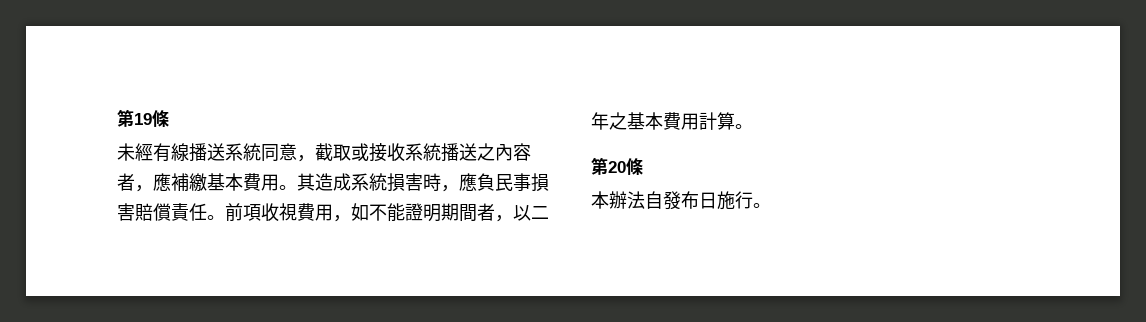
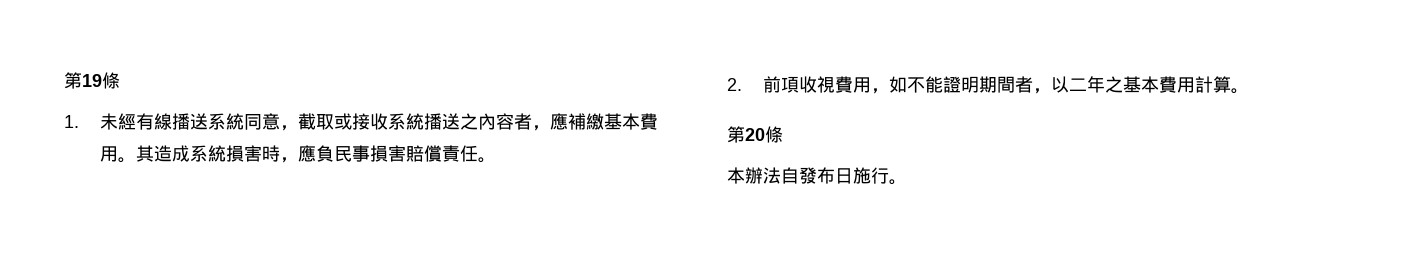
(169, 118) none -> [64,115,79,128] 1.
(225, 217) none -> [727,78,742,91] // 2.

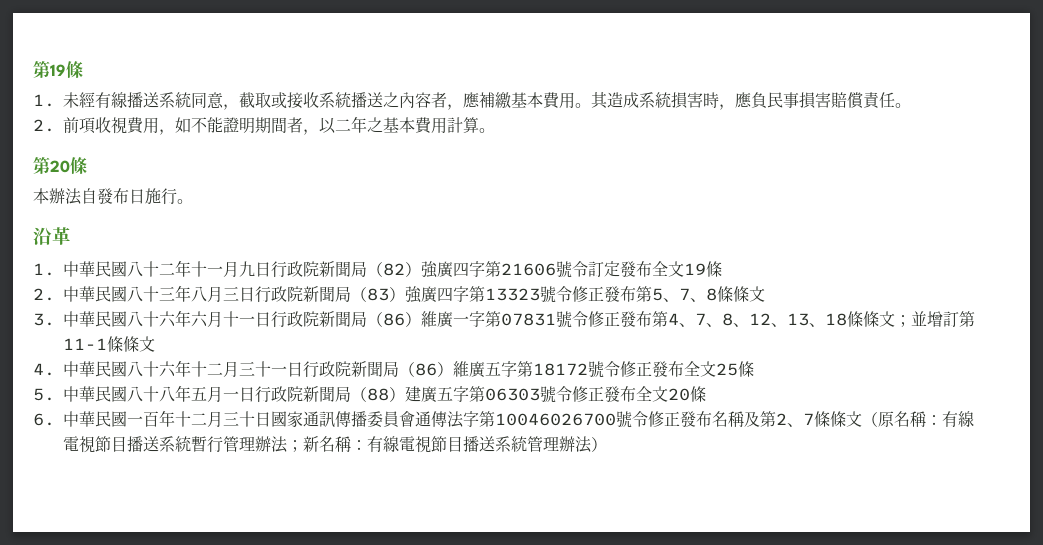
(907, 182) none -> [33,227,71,245] [33,260,722,278] [33,285,765,303] [33,310,975,328] [63,336,155,352] [33,360,754,378] [33,385,706,403] [33,410,974,428] [63,436,607,453] // 沿革 // 1.中華民國八十二年十一月九日行政院新聞局（82）強廣四字第21606號令訂定發布全文19條 // 2.中華民國八十三年八月三日行政院新聞局（83）強廣四字第13323號令修正發布第5、7、8條條文 // 3.中華民國八十六年六月十一日行政院新聞局（86）維廣一字第07831號令修正發布第4、7、8、12、13、18條條文；並增訂第11-1條條文 // 4.中華民國八十六年十二月三十一日行政院新聞局（86）維廣五字第18172號令修正發布全文25條 // 5.中華民國八十八年五月一日行政院新聞局（88）建廣五字第06303號令修正發布全文20條 // 6.中華民國一百年十二月三十日國家通訊傳播委員會通傳法字第10046026700號令修正發布名稱及第2、7條條文（原名稱：有線電視節目播送系統暫行管理辦法；新名稱：有線電視節目播送系統管理辦法）

